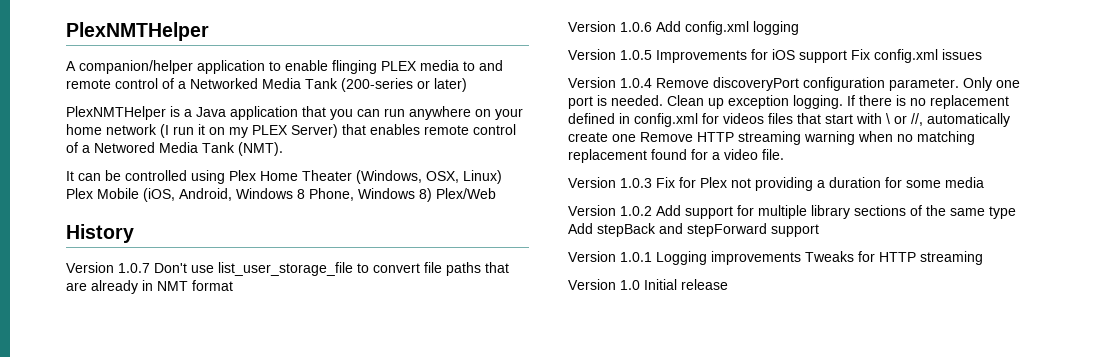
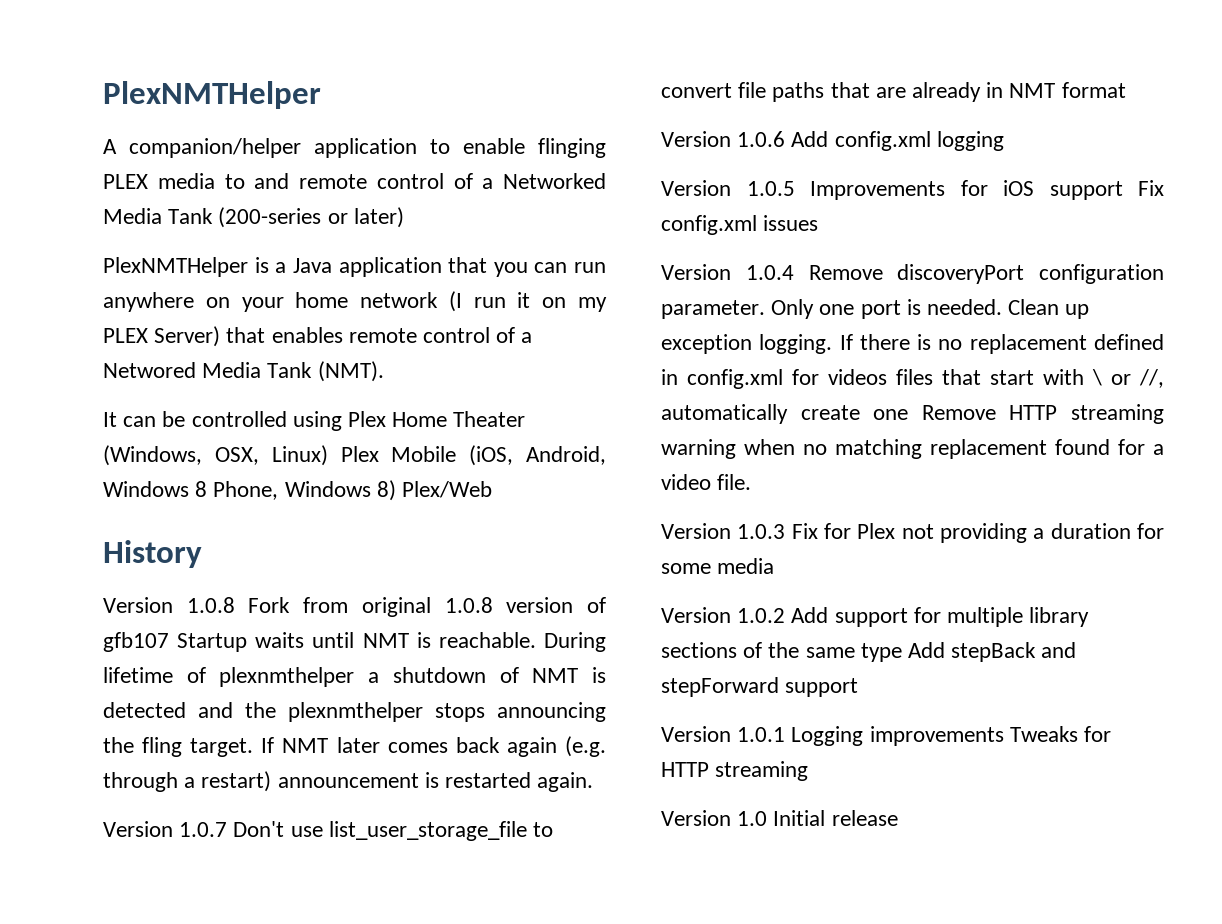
(134, 233) none -> [103,597,606,617] [103,632,606,652] [103,667,606,687] [103,702,606,722] [103,736,606,757] [103,771,594,792] // Version 1.0.8 Fork from original 1.0.8 version of gfb107 Startup waits until NMT is reachable. During lifetime of plexnmthelper a shutdown of NMT is detected and the plexnmthelper stops announcing the fling target. If NMT later comes back again (e.g. through a restart) announcement is restarted again.

